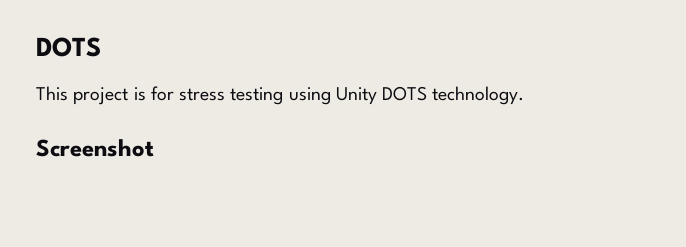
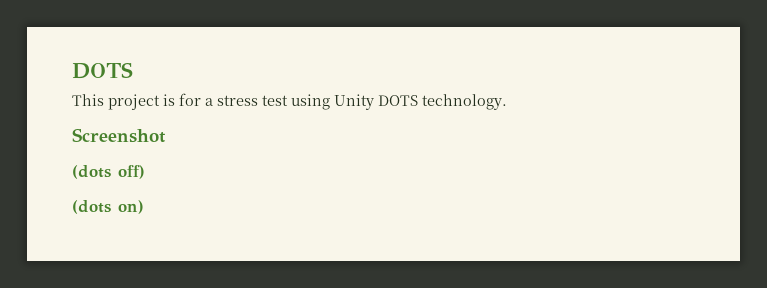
[179,87,284,105] stress testing -> [205,95,288,106] a stress test
(154, 148) none -> [72,165,145,179] [72,200,144,214] // (dots off) // (dots on)

